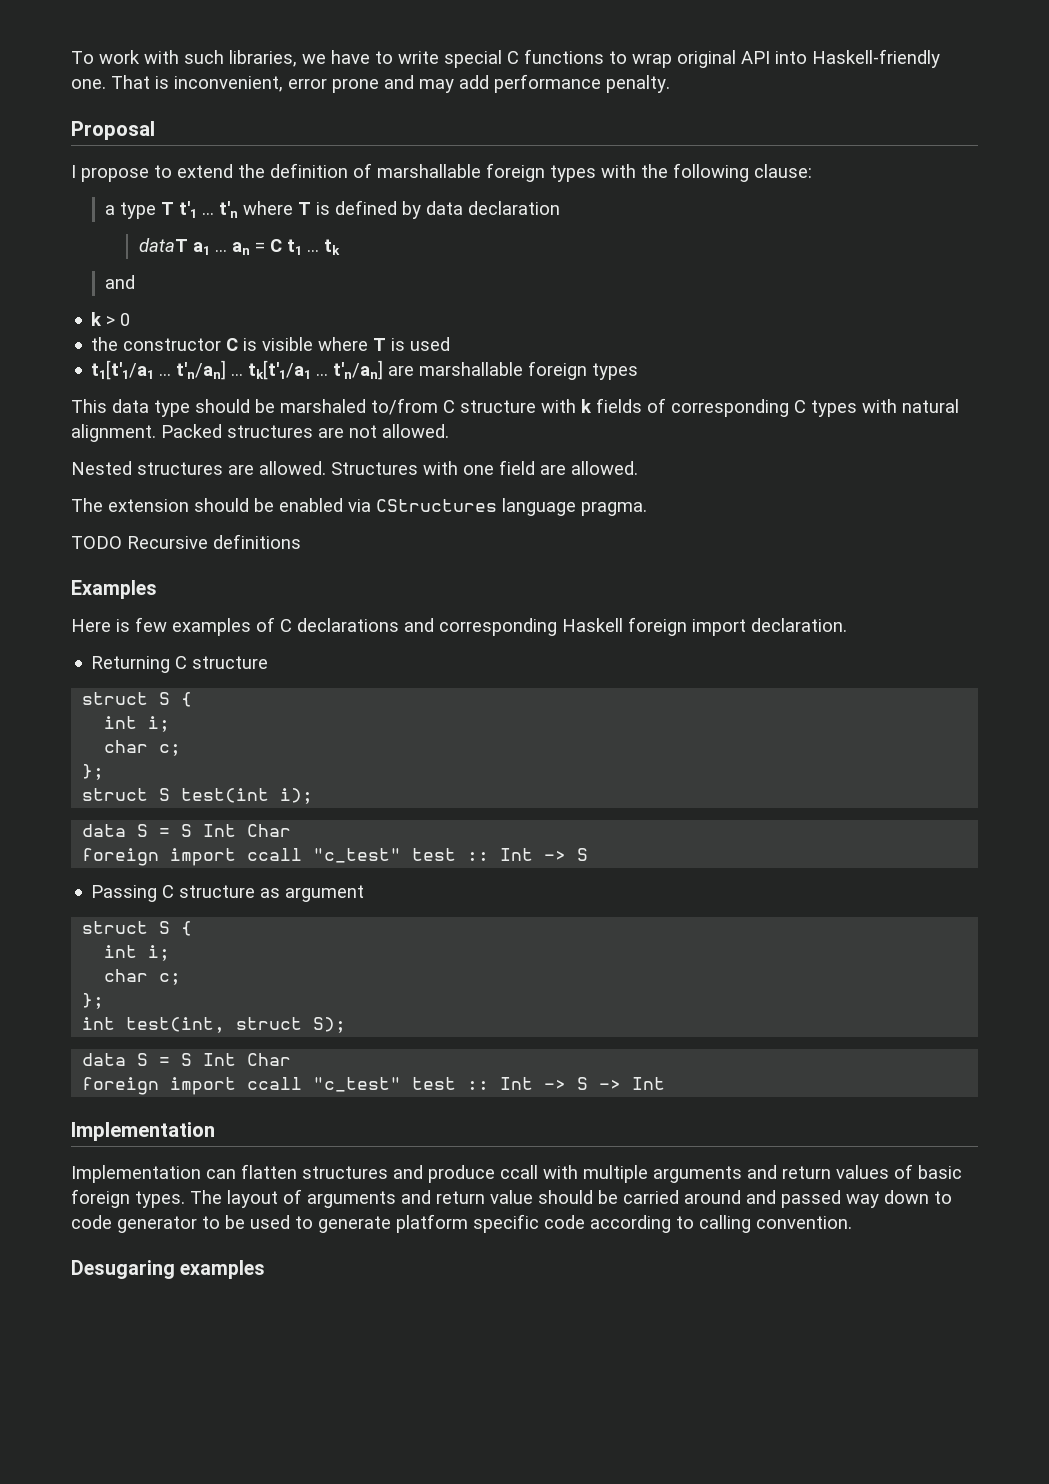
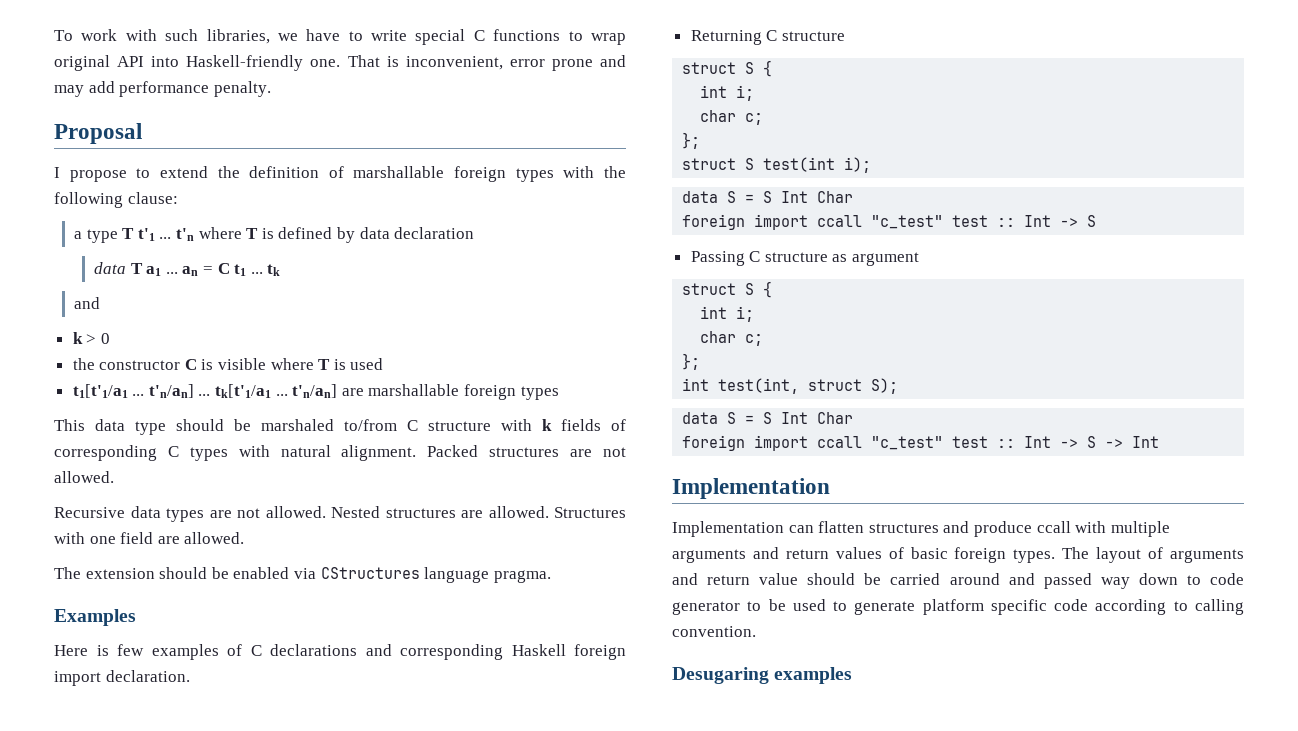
[138,238,188,252] dataT -> [94,262,143,274] data T
(449, 431) none -> [54,506,326,522] Recursive data types are not allowed.
[71,534,301,549] // TODO Recursive definitions -> (551, 576) none

